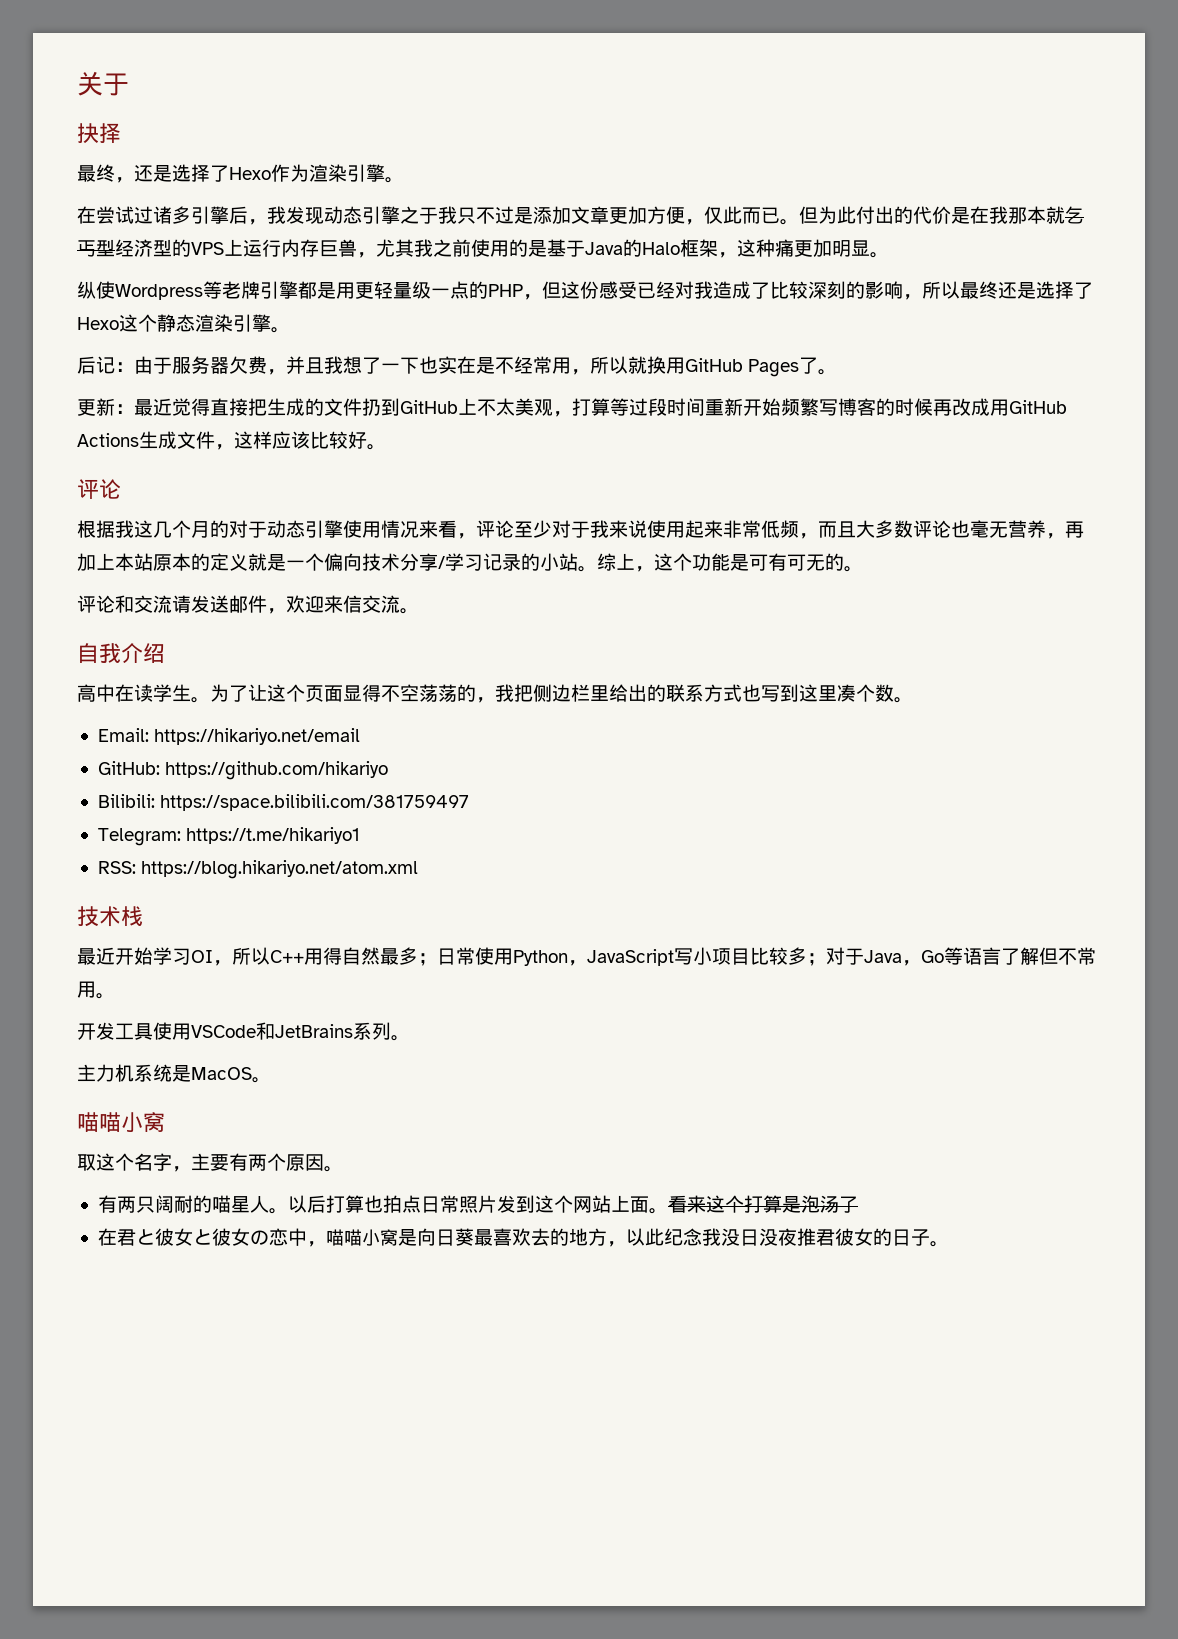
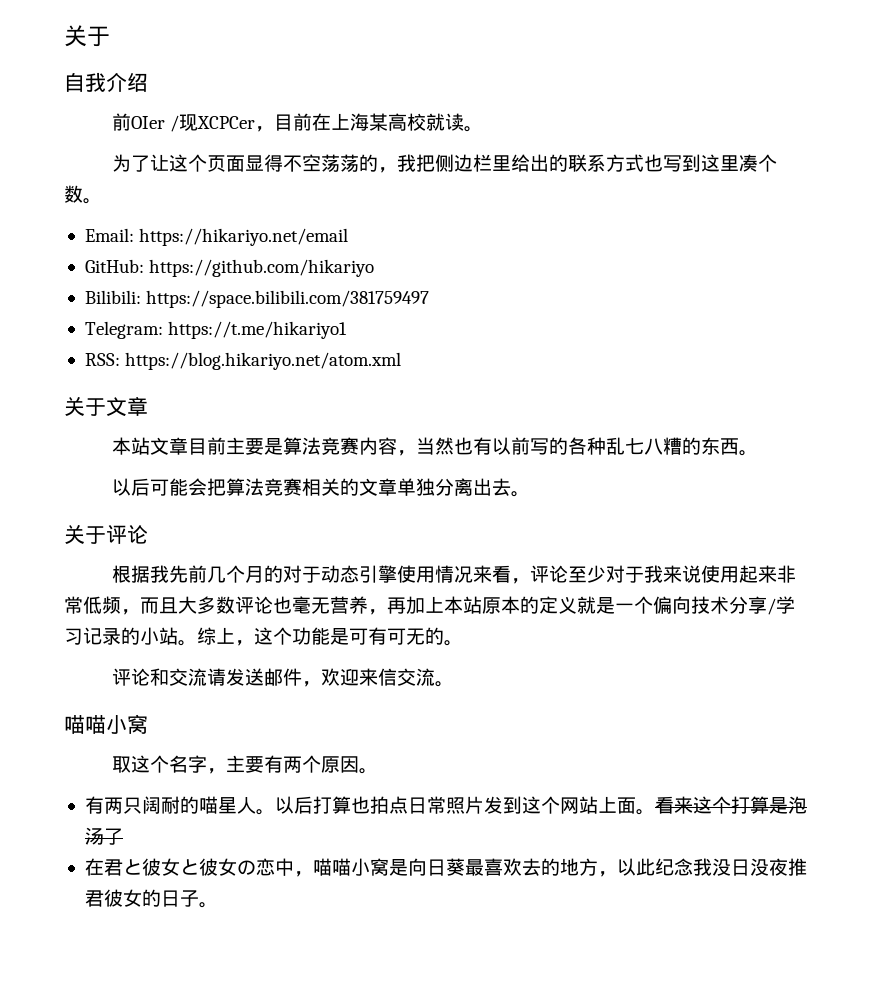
[77,123,121,143] [77,164,404,183] [77,206,1084,225] [77,239,889,258] [77,281,1093,300] [77,314,290,333] [77,356,838,377] [77,398,1067,417] [77,431,386,450] 抉择 // 最终，还是选择了Hexo作为渲染引擎。 // 在尝试过诸多引擎后，我发现动态引擎之于我只不过是添加文章更加方便，仅此而已。但为此付出的代价是在我那本就乞丐型经济型的VPS上运行内存巨兽，尤其我之前使用的是基于Java的Halo框架，这种痛更加明显。 // 纵使Wordpress等老牌引擎都是用更轻量级一点的PHP，但这份感受已经对我造成了比较深刻的影响，所以最终还是选择了Hexo这个静态渲染引擎。 // 后记：由于服务器欠费，并且我想了一下也实在是不经常用，所以就换用GitHub Pages了。 // 更新：最近觉得直接把生成的文件扔到GitHub上不太美观，打算等过段时间重新开始频繁写博客的时候再改成用GitHub Actions生成文件，这样应该比较好。 // -> [64,72,148,92] [111,113,483,132] [111,154,777,173] [64,185,102,204] [84,228,349,246] [84,259,375,277] [84,290,430,308] [84,321,348,339] [84,352,402,370] [64,396,148,417] [111,437,758,456] [111,478,530,497] [64,524,106,544] 自我介绍 // 前OIer /现XCPCer，目前在上海某高校就读。 // 为了让这个页面显得不空荡荡的，我把侧边栏里给出的联系方式也写到这里凑个数。 // Email: https://hikariyo.net/email // GitHub: https://github.com/hikariyo // Bilibili: https://space.bilibili.com/381759497 // Telegram: https://t.me/hikariyo1 // RSS: https://blog.hikariyo.net/atom.xml // 关于文章 // 本站文章目前主要是算法竞赛内容，当然也有以前写的各种乱七八糟的东西。 // 以后可能会把算法竞赛相关的文章单独分离出去。 // 关于
[134,520,153,538] 这 -> [168,565,207,583] 先前
[77,643,165,664] [77,684,913,703] [97,728,361,745] [97,761,389,780] [97,794,470,811] [97,827,361,846] [97,860,419,879] [77,906,143,927] [77,947,1096,966] [77,981,115,999] [77,1022,410,1041] [77,1064,271,1083] // 自我介绍 // 高中在读学生。为了让这个页面显得不空荡荡的，我把侧边栏里给出的联系方式也写到这里凑个数。 // Email: https://hikariyo.net/email // GitHub: https://github.com/hikariyo // Bilibili: https://space.bilibili.com/381759497 // Telegram: https://t.me/hikariyo1 // RSS: https://blog.hikariyo.net/atom.xml // 技术栈 // 最近开始学习OI，所以C++用得自然最多；日常使用Python，JavaScript写小项目比较多；对于Java，Go等语言了解但不常用。 // 开发工具使用VSCode和JetBrains系列。 // 主力机系统是MacOS。 -> (454, 684) none

